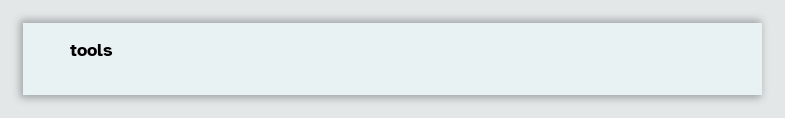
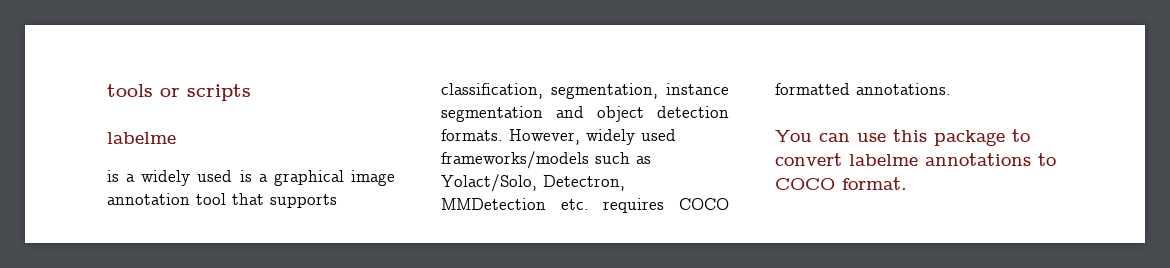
(113, 50) none -> [160,84,251,101] [107,132,176,144] [107,170,395,186] [107,193,337,208] [441,83,729,99] [441,106,729,122] [441,129,676,145] [441,151,651,169] [441,174,625,192] [441,198,729,213] [775,83,951,95] [775,129,1030,146] [775,153,1056,166] [775,177,907,190] or scripts // labelme // is a widely used is a graphical image annotation tool that supports classification, segmentation, instance segmentation and object detection formats. However, widely used frameworks/models such as Yolact/Solo, Detectron, MMDetection etc. requires COCO formatted annotations. // You can use this package to convert labelme annotations to COCO format.

